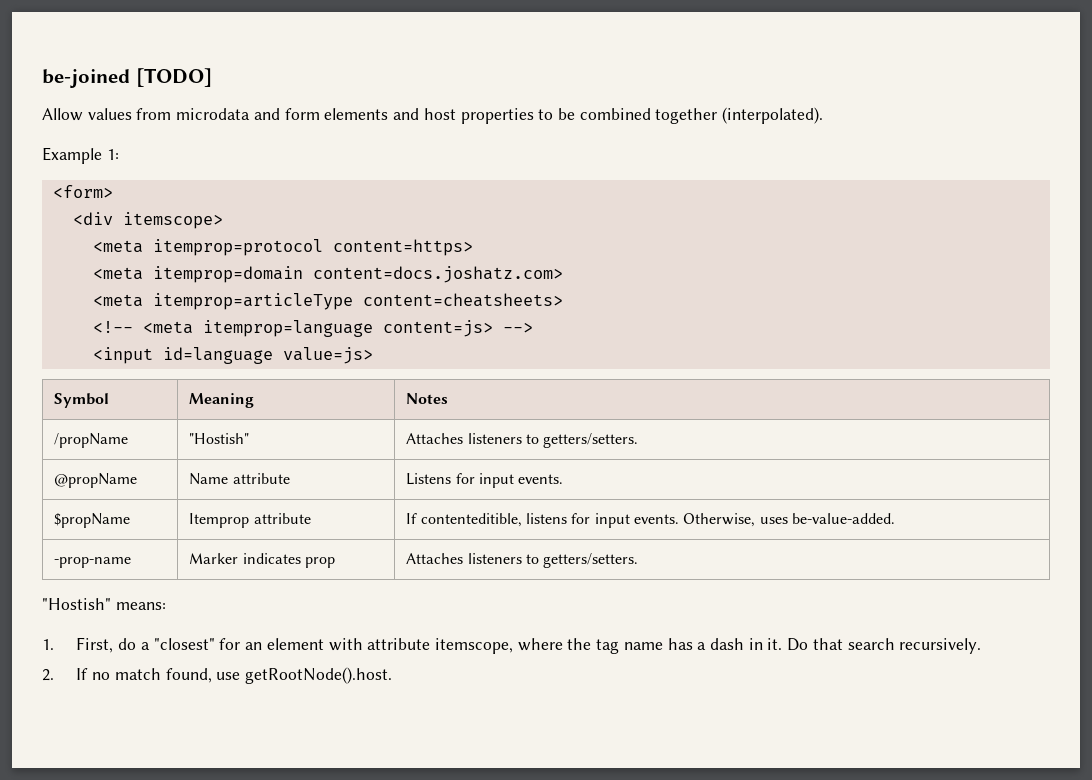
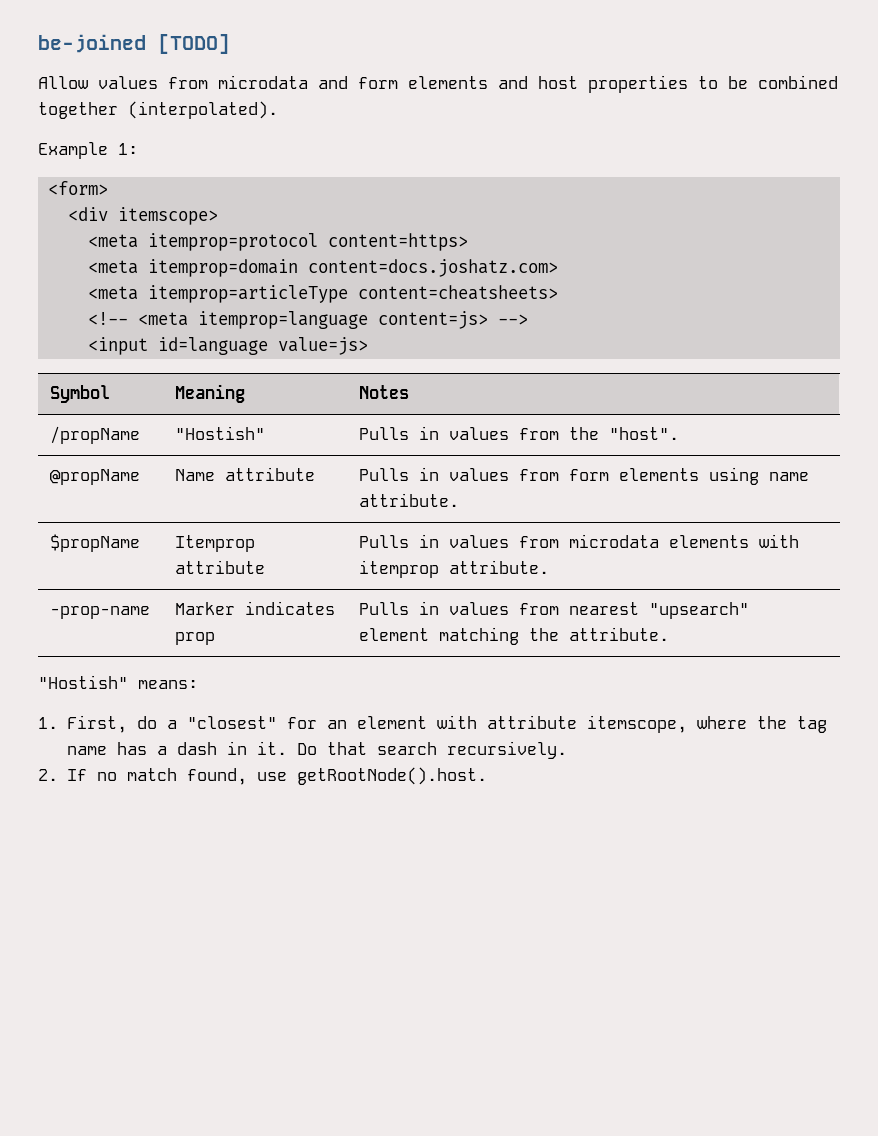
[406,433,639,448] [54,473,138,488] [189,473,290,485] [406,473,564,488] [54,513,131,528] [189,513,311,528] [406,513,895,528] [54,557,132,568] [189,553,335,568] [406,553,639,568] Attaches listeners to getters/setters. // @propName | Name attribute | Listens for input events. // $propName | Itemprop attribute | If contenteditible, listens for input events. Otherwise, uses be-value-added. // -prop-name | Marker indicates prop | Attaches listeners to getters/setters. -> [359,426,680,440] [50,469,141,485] [175,467,316,481] [359,467,810,485] [359,493,460,507] [50,534,141,552] [175,535,256,552] [175,560,266,574] [359,534,800,548] [359,560,550,578] [50,606,151,619] [175,601,336,615] [175,632,216,645] [359,601,750,619] [359,627,670,645] Pulls in values from the "host". // @propName | Name attribute | Pulls in values from form elements using name attribute. // $propName | Itemprop attribute | Pulls in values from microdata elements with itemprop attribute. // -prop-name | Marker indicates prop | Pulls in values from nearest "upsearch" element matching the attribute.

